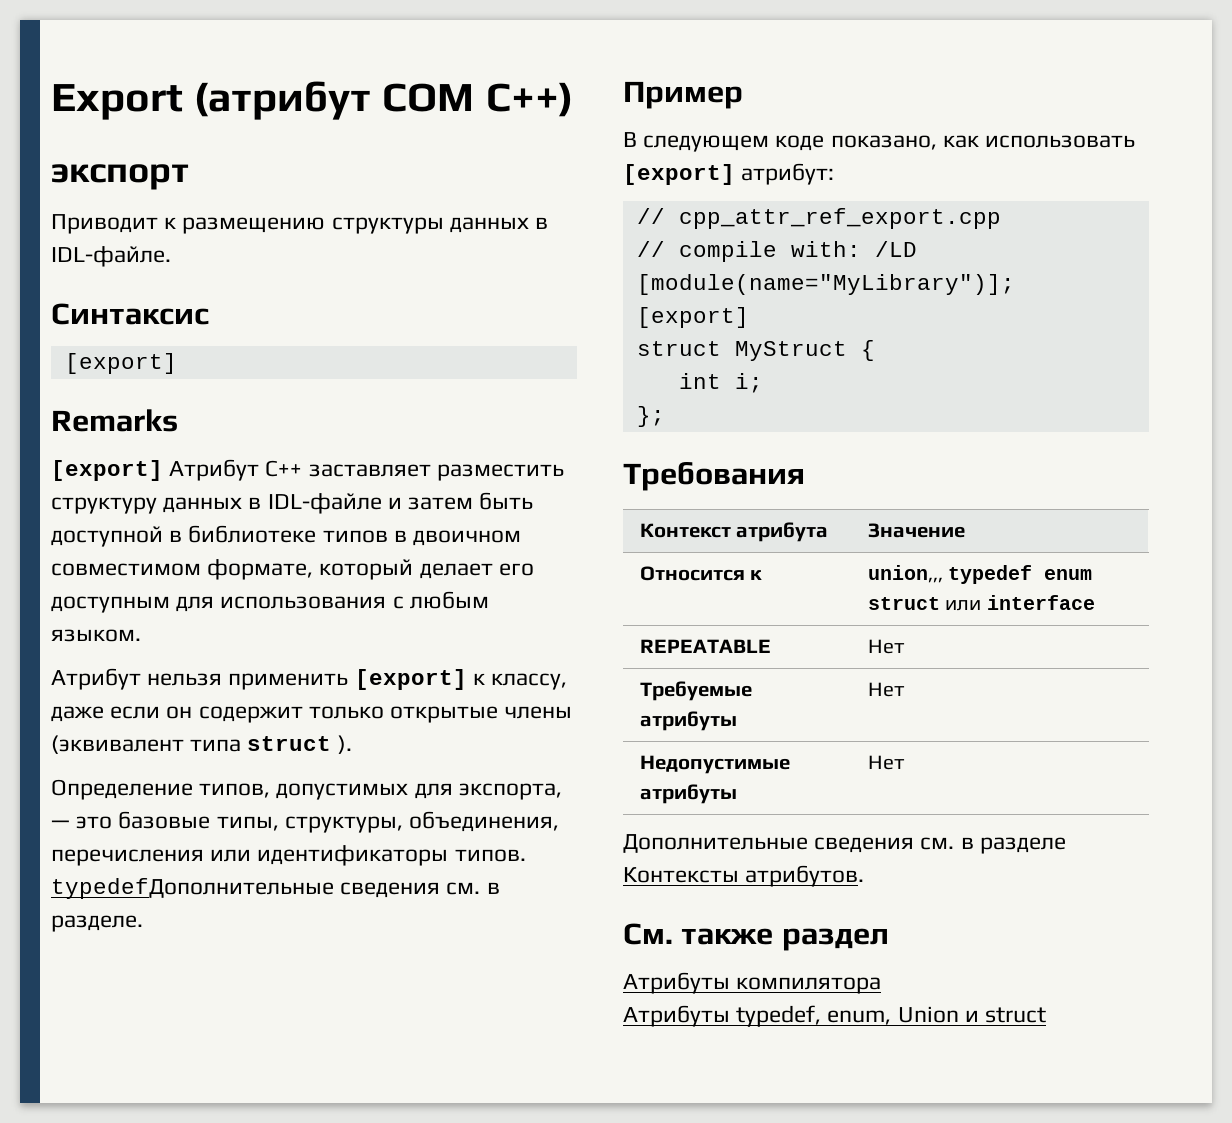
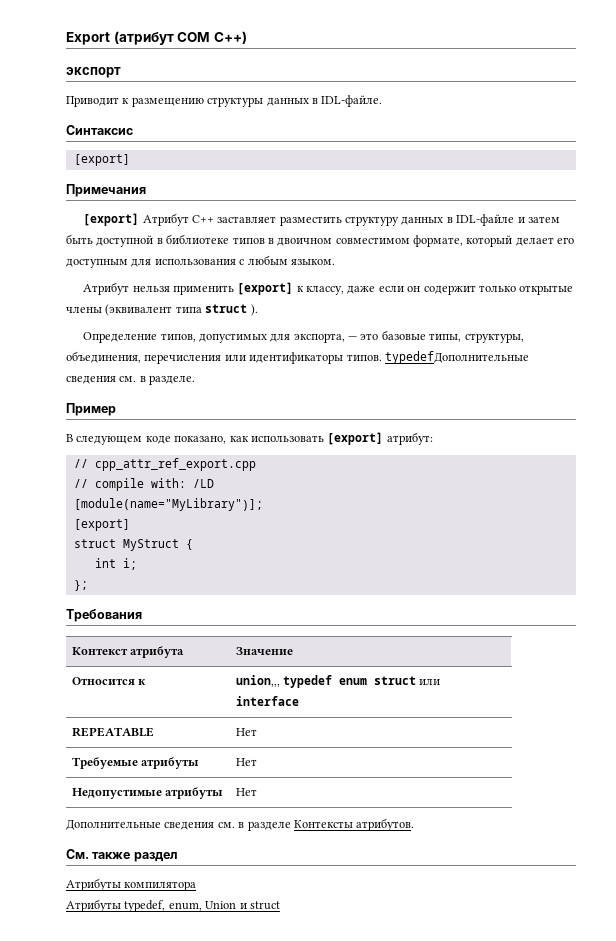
[51,409,178,432] Remarks -> [66,184,146,197] Примечания

